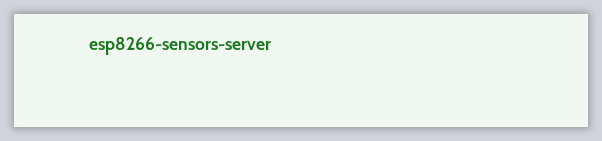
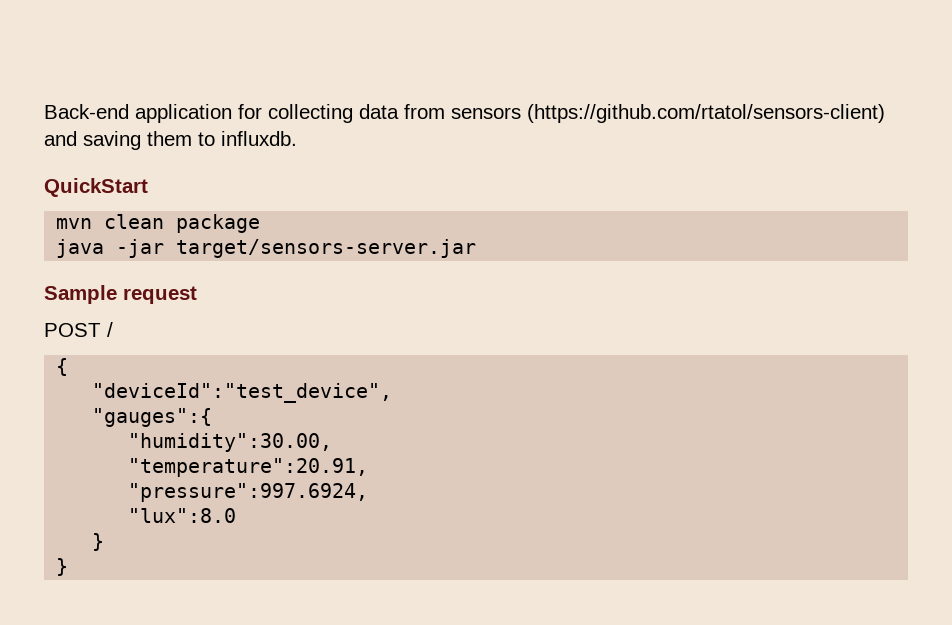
[89,37,271,55] esp8266-sensors-server -> [44,104,885,123] [44,131,297,150] [44,178,148,197] [56,214,261,233] [56,239,477,258] [44,285,197,304] [44,322,113,337] [56,358,69,376] [92,383,393,403] [92,408,213,427] [128,433,333,452] [128,458,369,477] [128,483,369,502] [128,508,237,523] [92,533,105,551] [56,558,69,576] Back-end application for collecting data from sensors (https://github.com/rtatol/sensors-client) and saving them to influxdb. // QuickStart // mvn clean package // java -jar target/sensors-server.jar // Sample request // POST / // { // "deviceId":"test_device", // "gauges":{ // "humidity":30.00, // "temperature":20.91, // "pressure":997.6924, // "lux":8.0 // } // }

